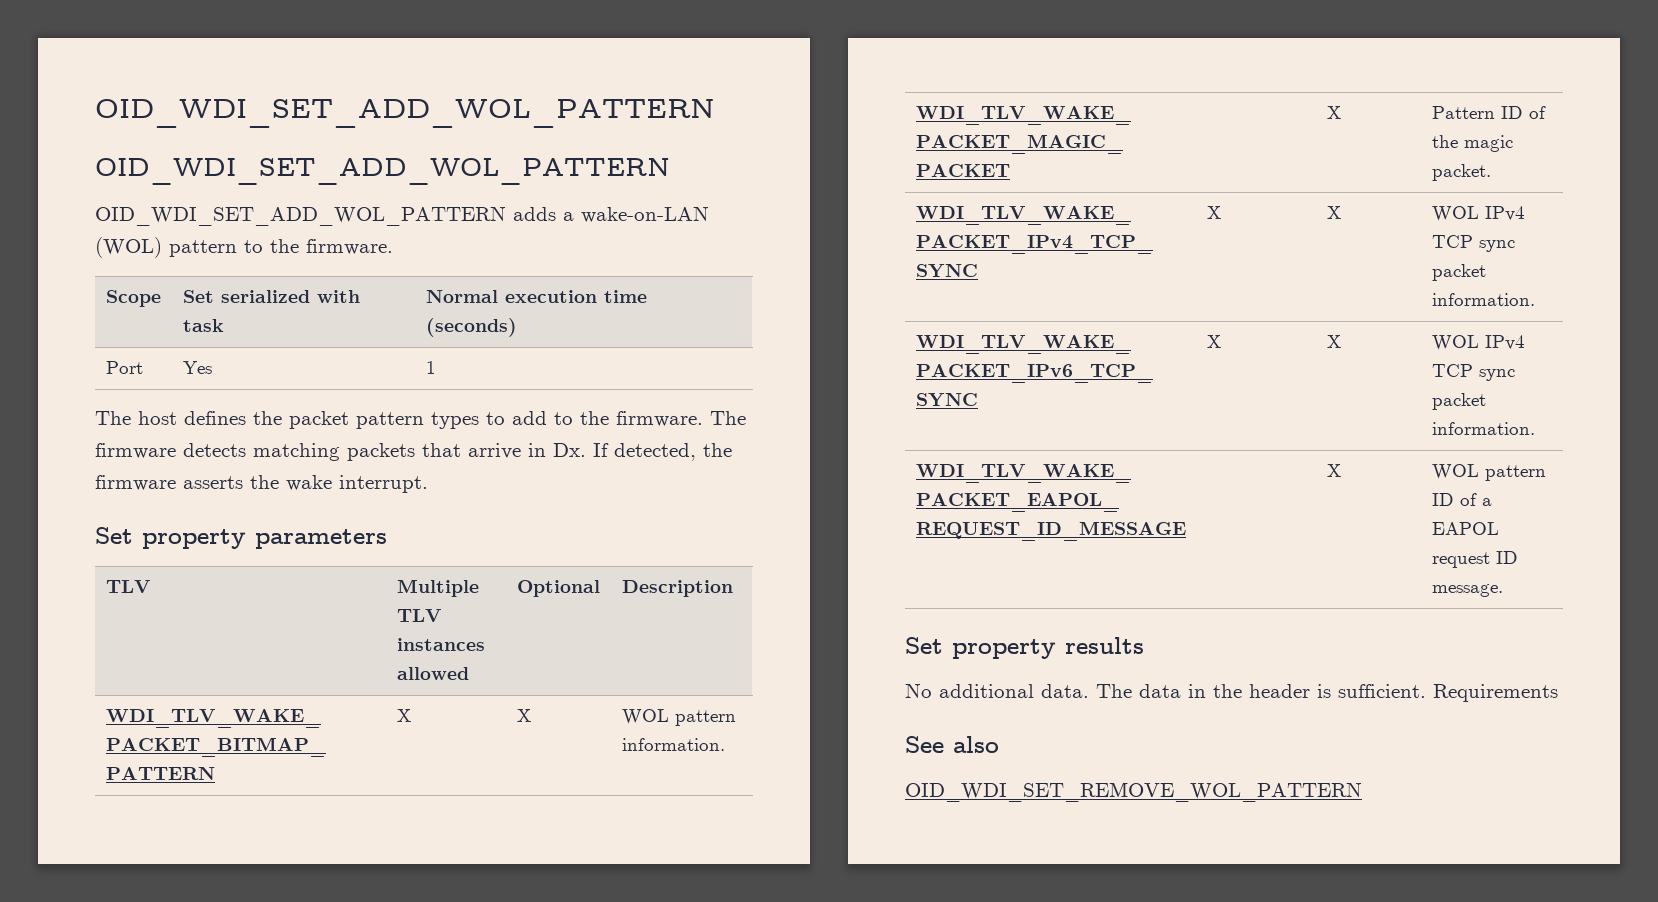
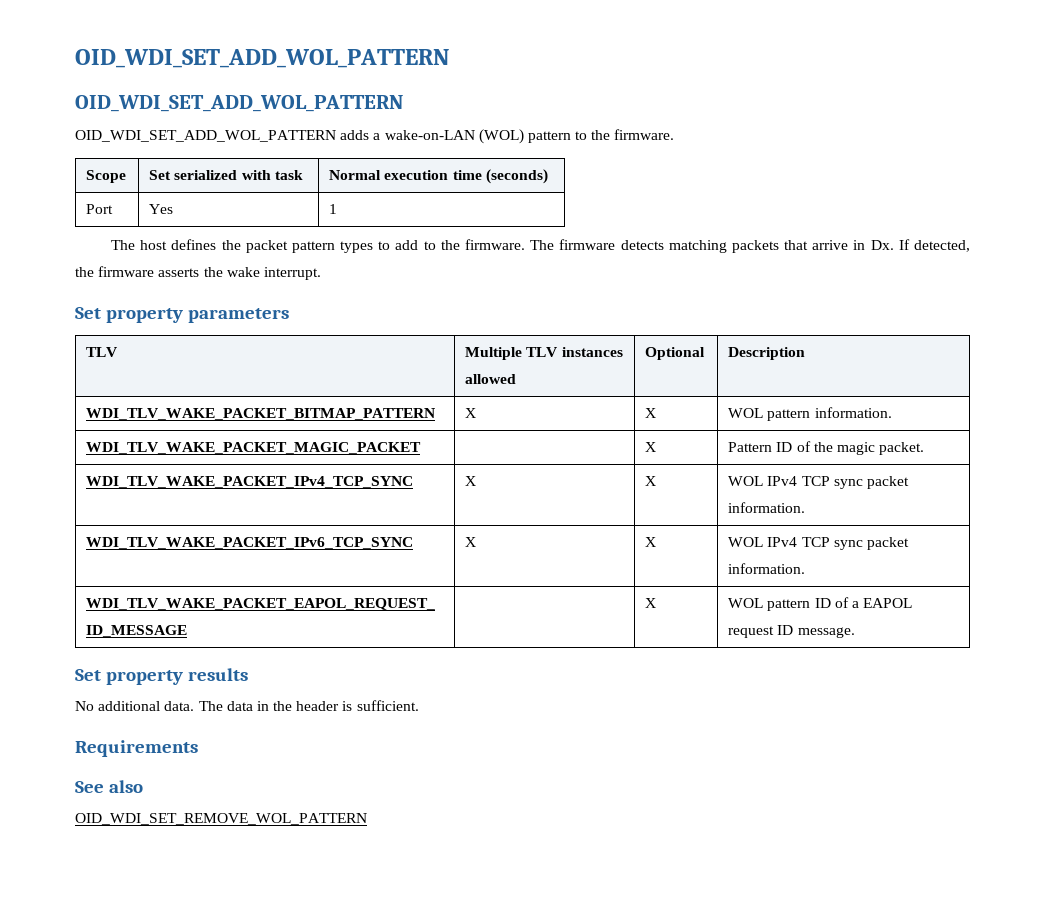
(1426, 691) none -> (419, 705) //

